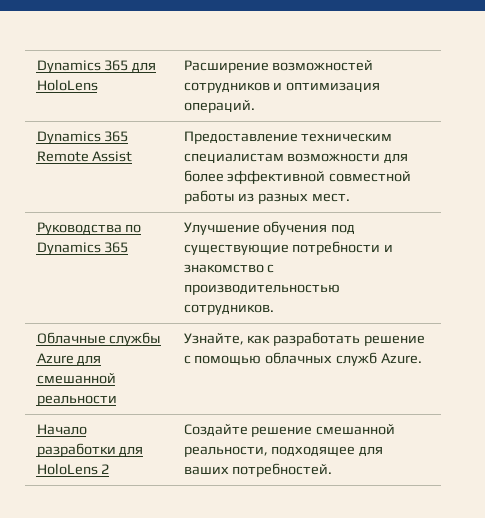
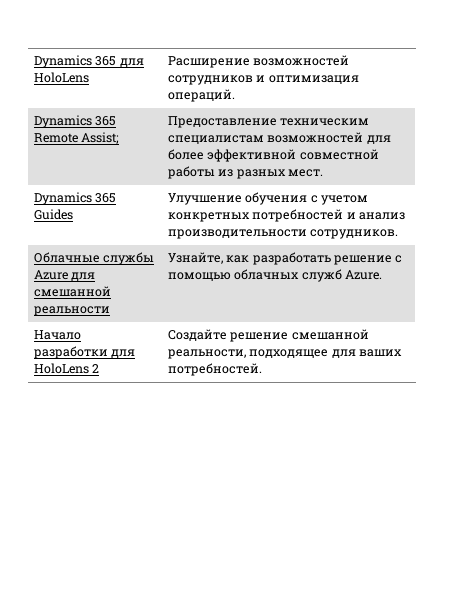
[92,151,133,162] Assist -> [81,132,120,144] Assist;
[287,153,381,162] возможности -> [267,132,364,143] возможностей
[36,222,142,235] [36,242,129,256] Руководства по Dynamics 365 -> [33,192,117,205] [33,209,73,220] Dynamics 365 Guides
[331,224,356,234] [183,241,394,255] [183,264,275,273] [183,284,340,295] под существующие потребности и знакомство с производительностью -> [310,195,369,205] [167,209,406,222] [167,229,307,239] с учетом конкретных потребностей и анализ производительности

